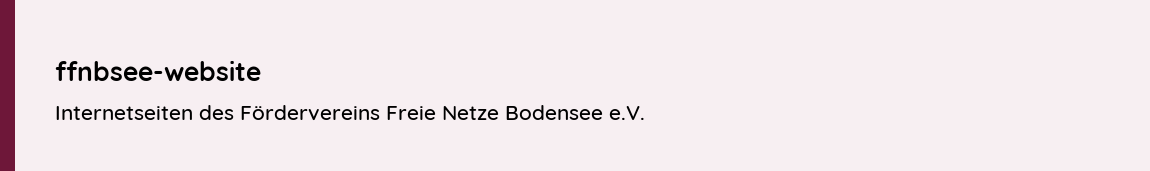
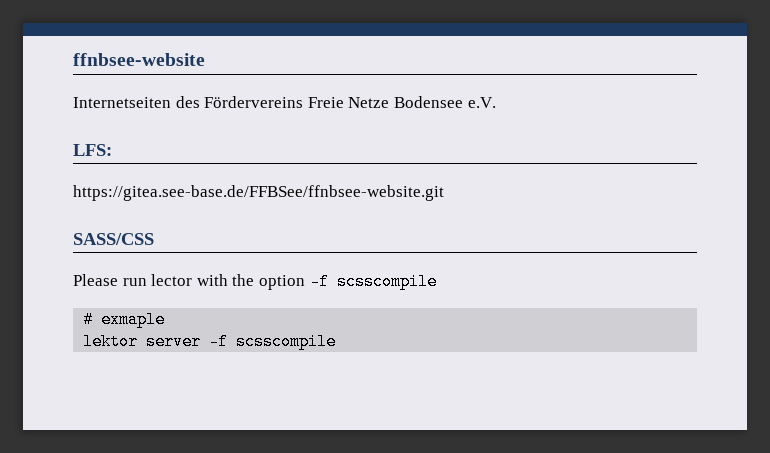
(645, 113) none -> [73,144,112,156] [73,185,444,201] [73,233,154,245] [73,273,437,290] [83,311,166,328] [83,333,337,350] // LFS: // https://gitea.see-base.de/FFBSee/ffnbsee-website.git // SASS/CSS // Please run lector with the option -f scsscompile // # exmaple // lektor server -f scsscompile

